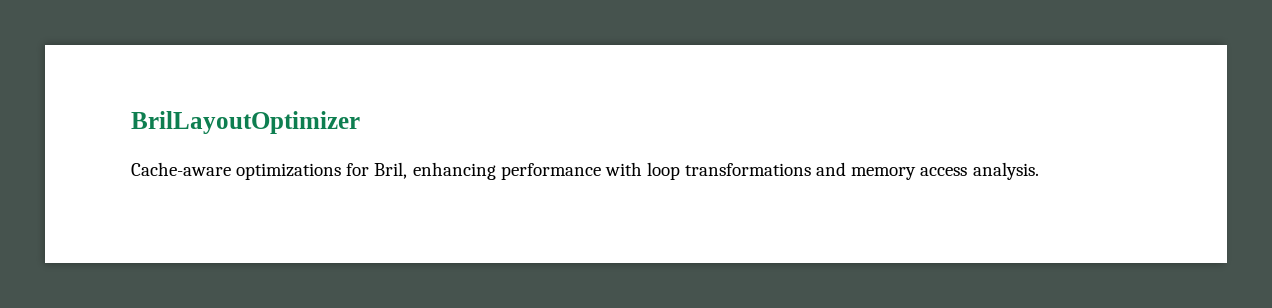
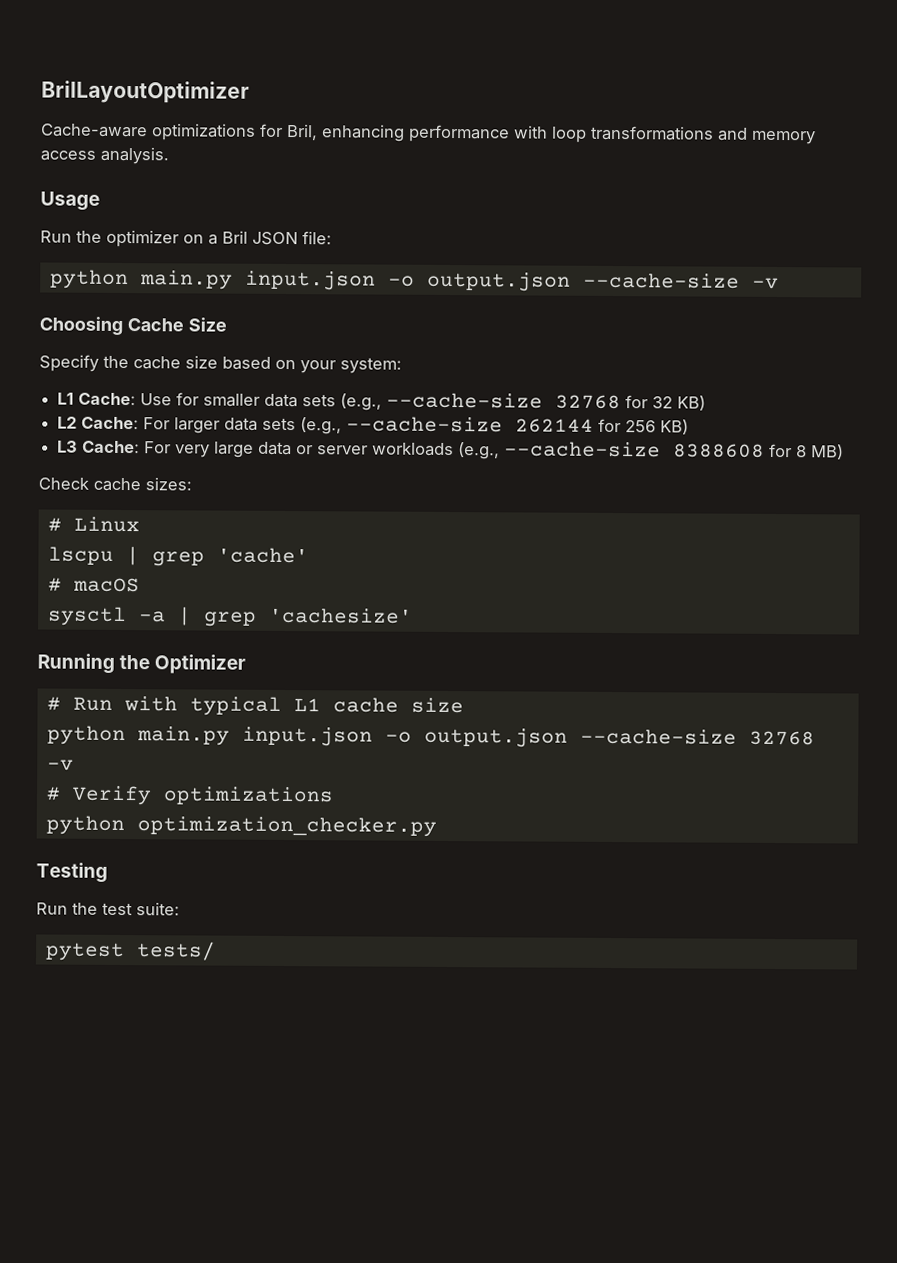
(1039, 171) none -> [40,191,100,211] [40,229,332,248] [49,269,779,292] [39,316,227,336] [39,354,402,374] [57,392,707,411] [57,416,690,435] [57,440,845,460] [38,477,192,492] [47,516,140,533] [47,546,309,567] [47,577,140,593] [47,606,413,627] [37,653,247,674] [46,696,464,716] [46,725,815,748] [46,759,74,771] [45,785,334,806] [45,815,437,837] [36,862,108,883] [36,902,180,916] [44,941,216,962] // Usage // Run the optimizer on a Bril JSON file: // python main.py input.json -o output.json --cache-size -v // Choosing Cache Size // Specify the cache size based on your system: // L1 Cache: Use for smaller data sets (e.g., --cache-size 32768 for 32 KB) // L2 Cache: For larger data sets (e.g., --cache-size 262144 for 256 KB) // L3 Cache: For very large data or server workloads (e.g., --cache-size 8388608 for 8 MB) // Check cache sizes: // # Linux // lscpu | grep 'cache' // # macOS // sysctl -a | grep 'cachesize' // Running the Optimizer // # Run with typical L1 cache size // python main.py input.json -o output.json --cache-size 32768 -v // # Verify optimizations // python optimization_checker.py // Testing // Run the test suite: // pytest tests/

